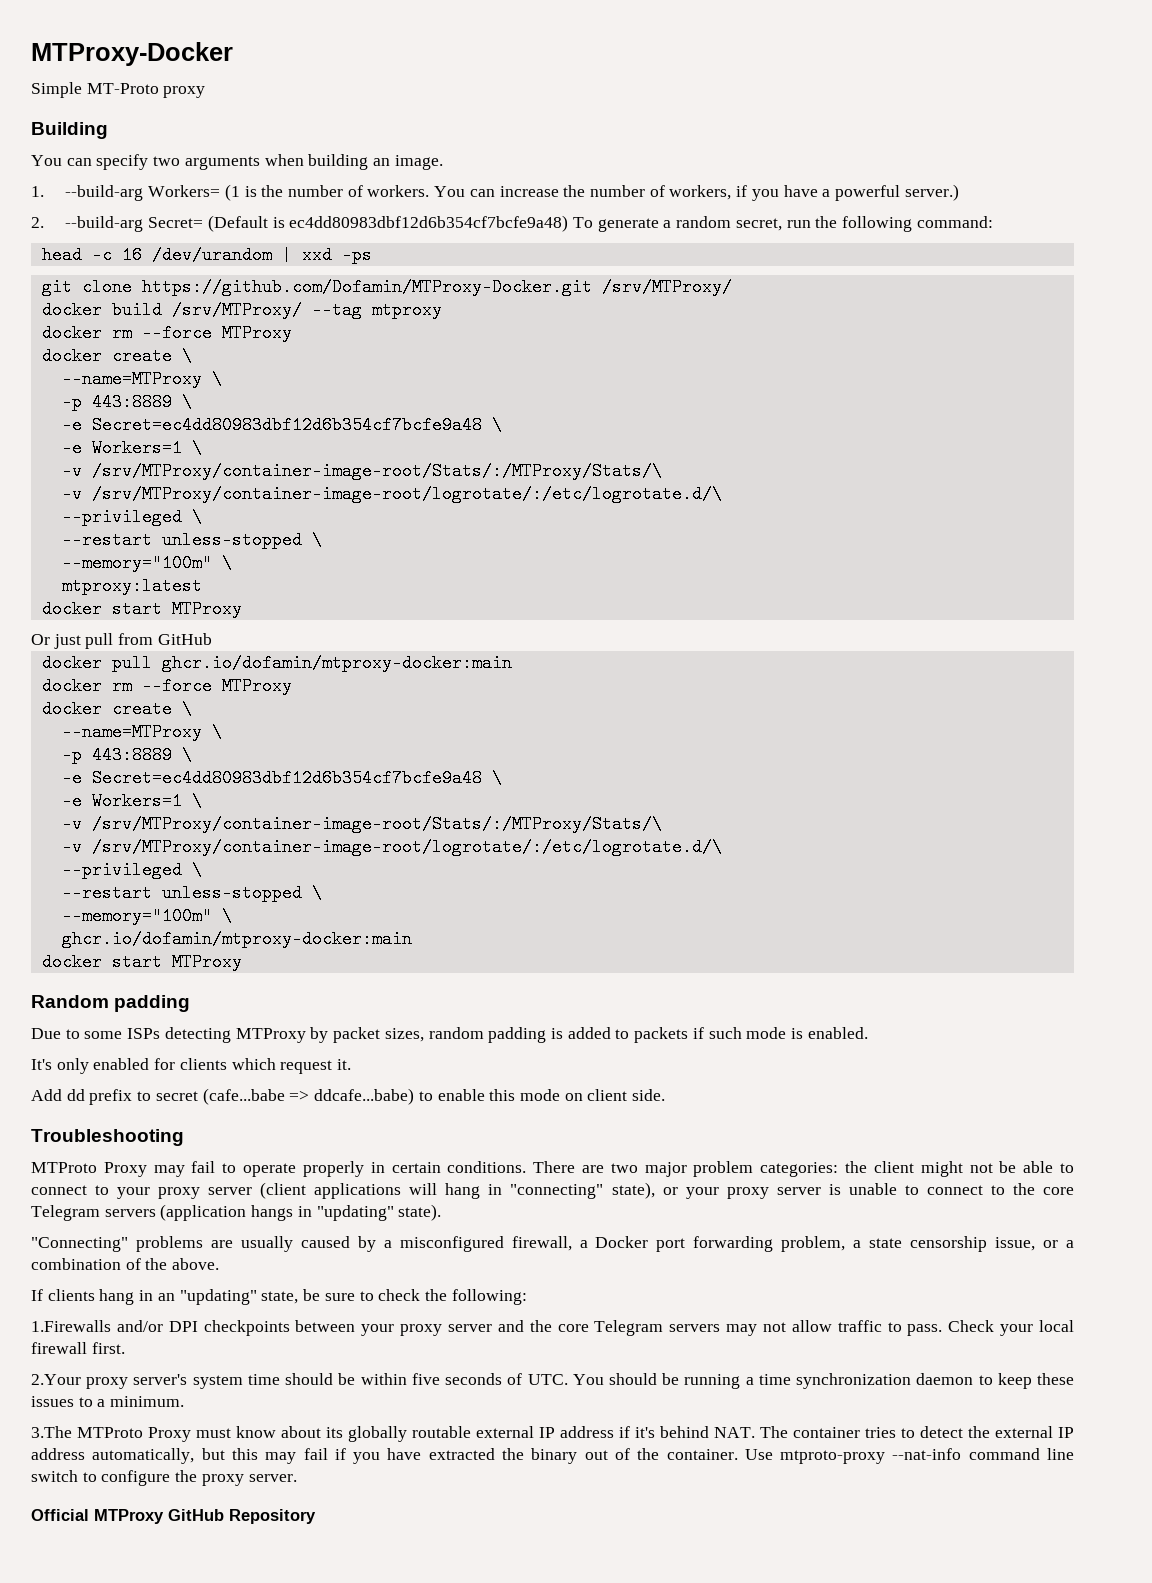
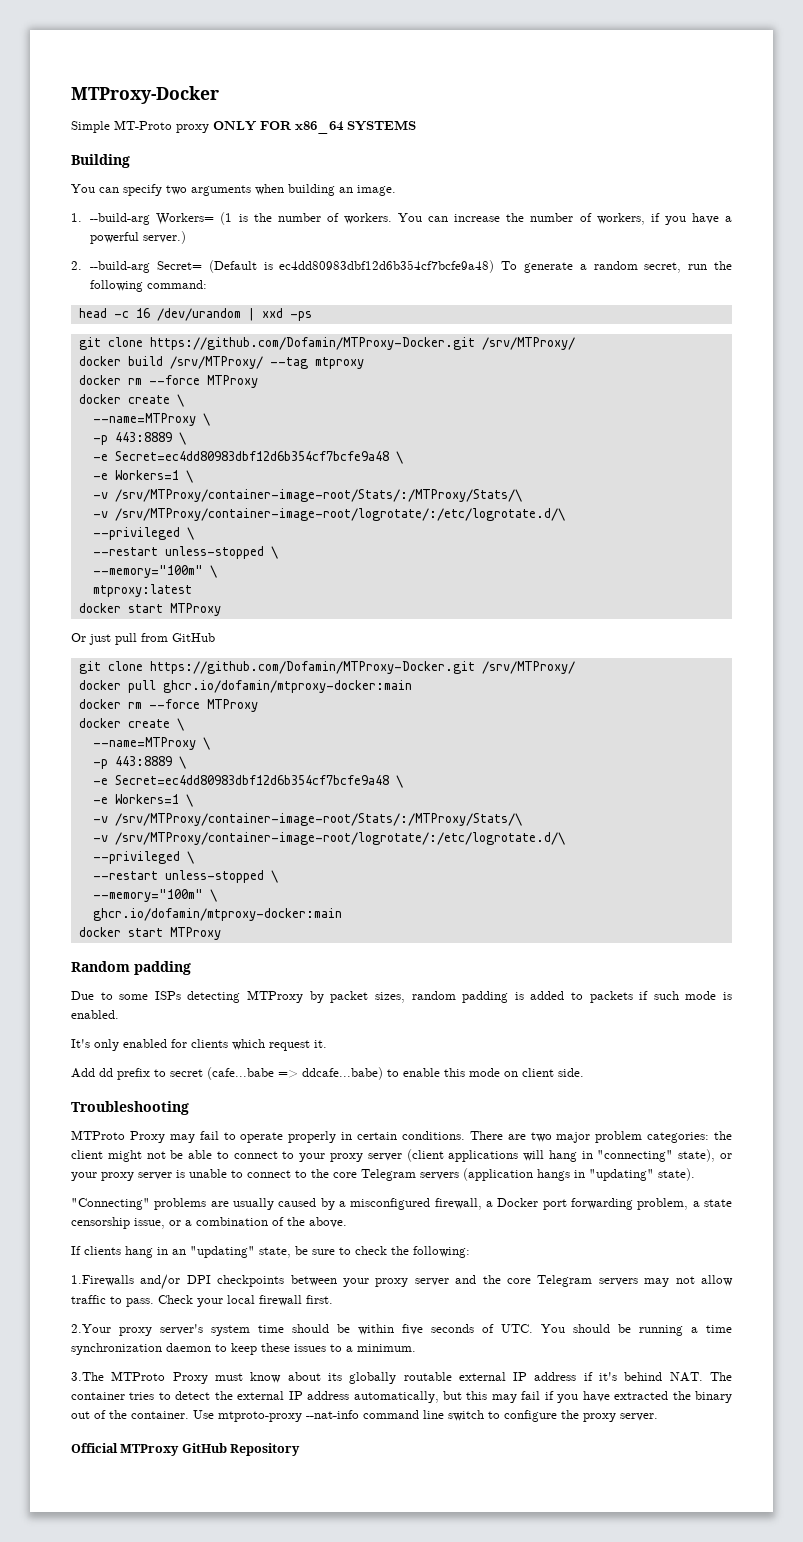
(206, 92) none -> [213,120,416,134] ONLY FOR x86_64 SYSTEMS
(212, 639) none -> [78,661,575,674] // git clone https://github.com/Dofamin/MTProxy-Docker.git /srv/MTProxy/

